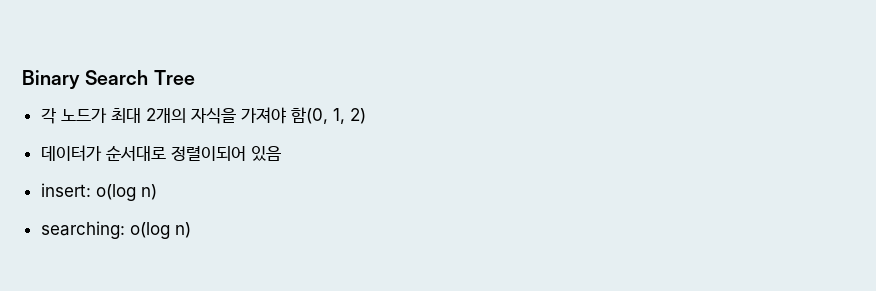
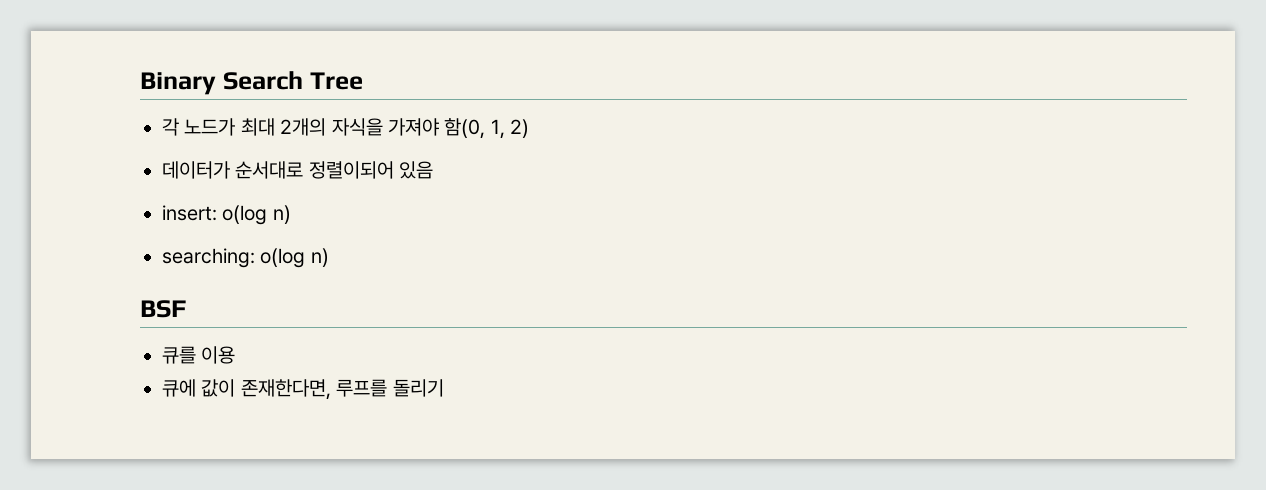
(191, 230) none -> [140,300,187,318] [162,346,236,364] [162,379,444,400] // BSF // 큐를 이용 // 큐에 값이 존재한다면, 루프를 돌리기

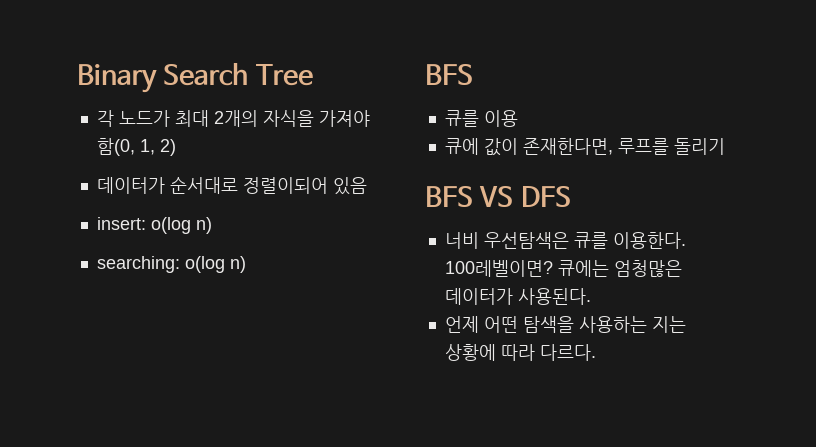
[140,300,187,318] BSF -> [425,64,473,85] BFS
(444, 388) none -> [425,186,571,207] [444,232,686,249] [444,260,682,277] [444,288,591,305] [444,316,686,333] [444,344,596,361] // BFS VS DFS // 너비 우선탐색은 큐를 이용한다. 100레벨이면? 큐에는 엄청많은 데이터가 사용된다. // 언제 어떤 탐색을 사용하는 지는 상황에 따라 다르다.

